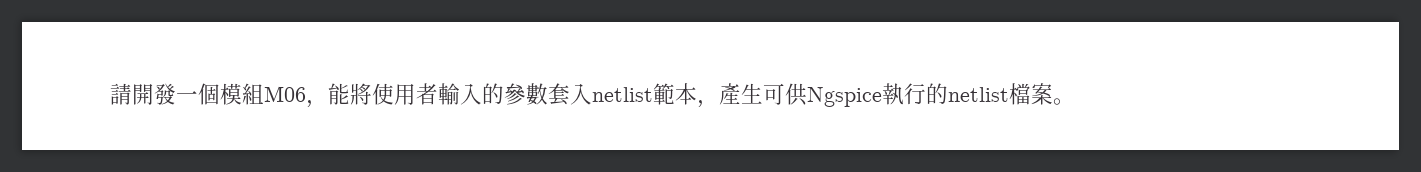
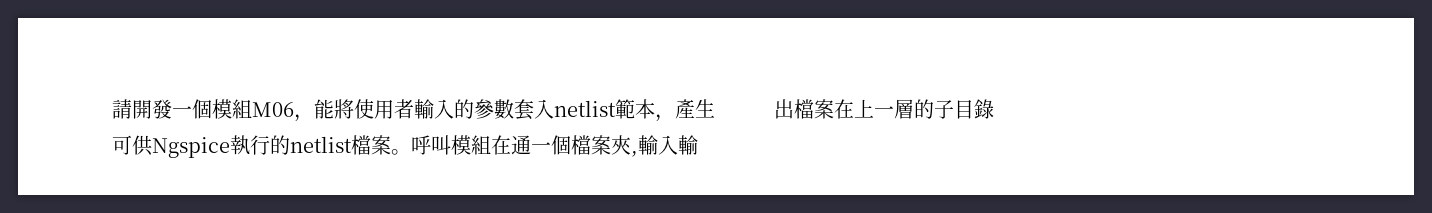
(1075, 101) none -> [411,135,698,157] [774,99,994,119] 呼叫模組在通一個檔案夾,輸入輸出檔案在上一層的子目錄

